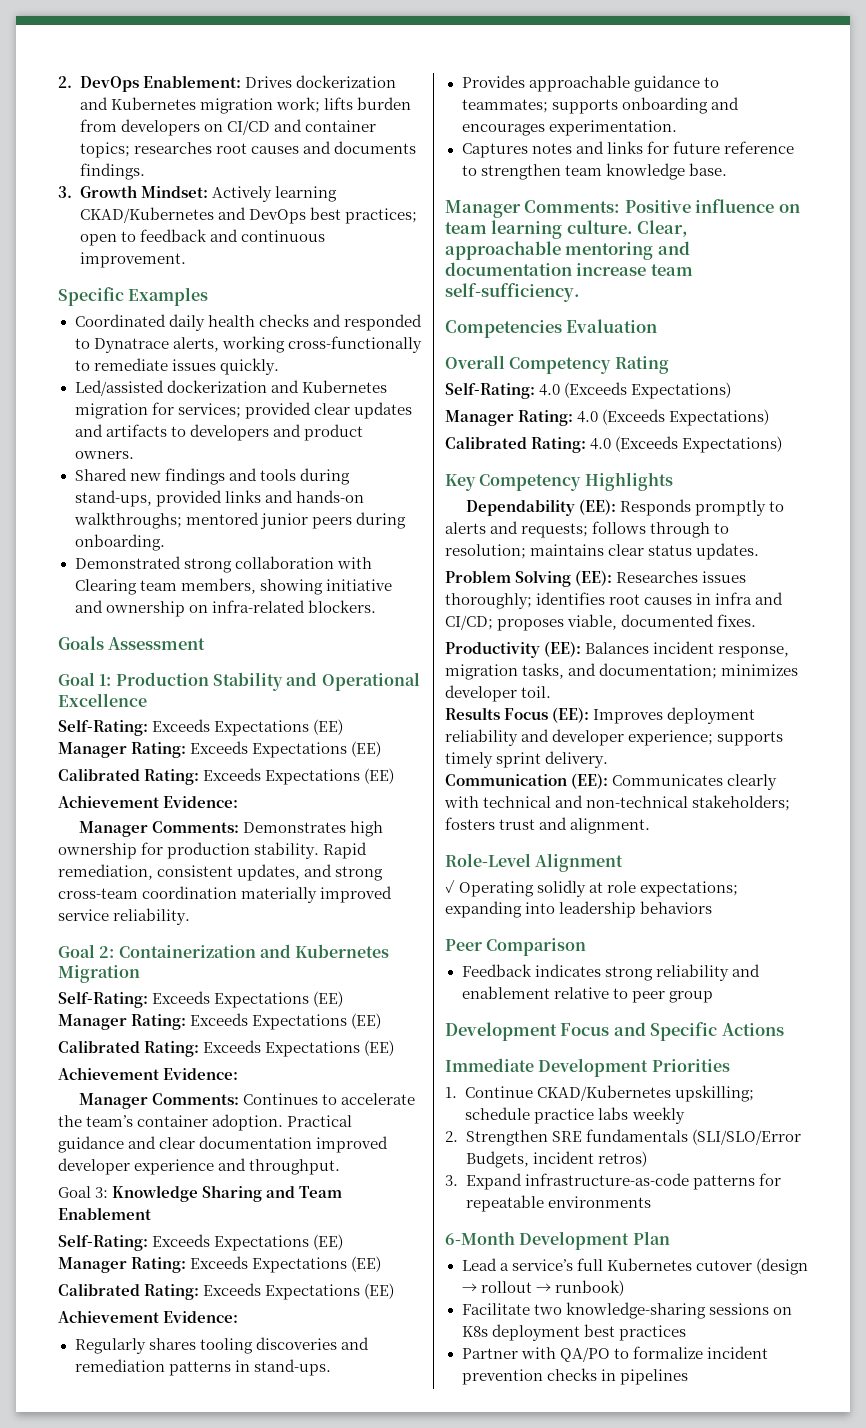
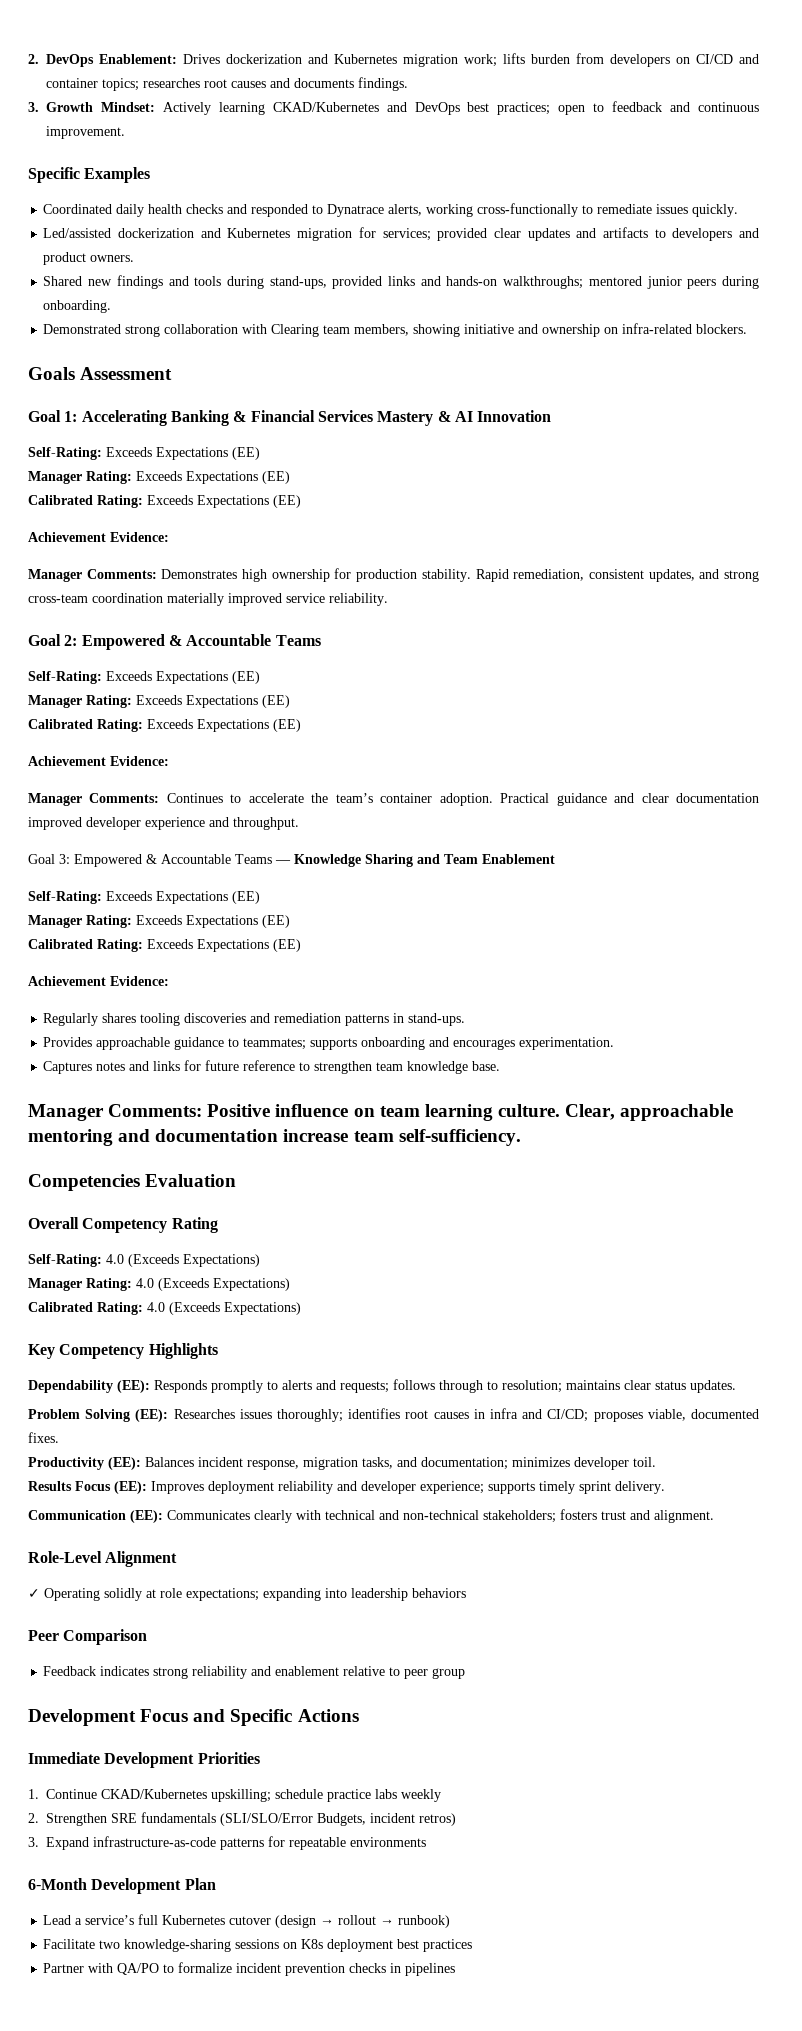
[115,672,420,691] [58,693,147,707] Production Stability and Operational Excellence -> [81,410,552,426] Accelerating Banking & Financial Services Mastery & AI Innovation
[118,944,390,958] [58,965,140,983] Containerization and Kubernetes Migration -> [81,634,321,650] Empowered & Accountable Teams
(109, 1192) none -> [74,854,291,867] Empowered & Accountable Teams —

